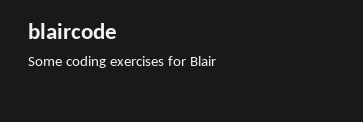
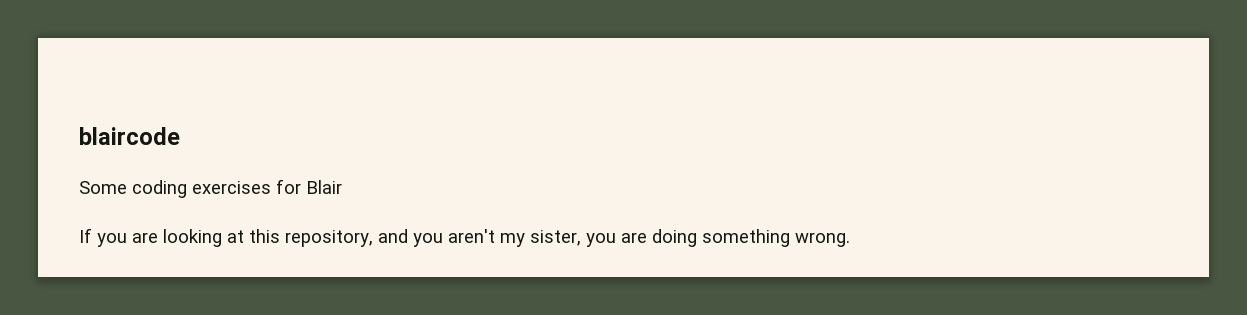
(216, 61) none -> [79,228,850,247] // If you are looking at this repository, and you aren't my sister, you are doing something wrong.

